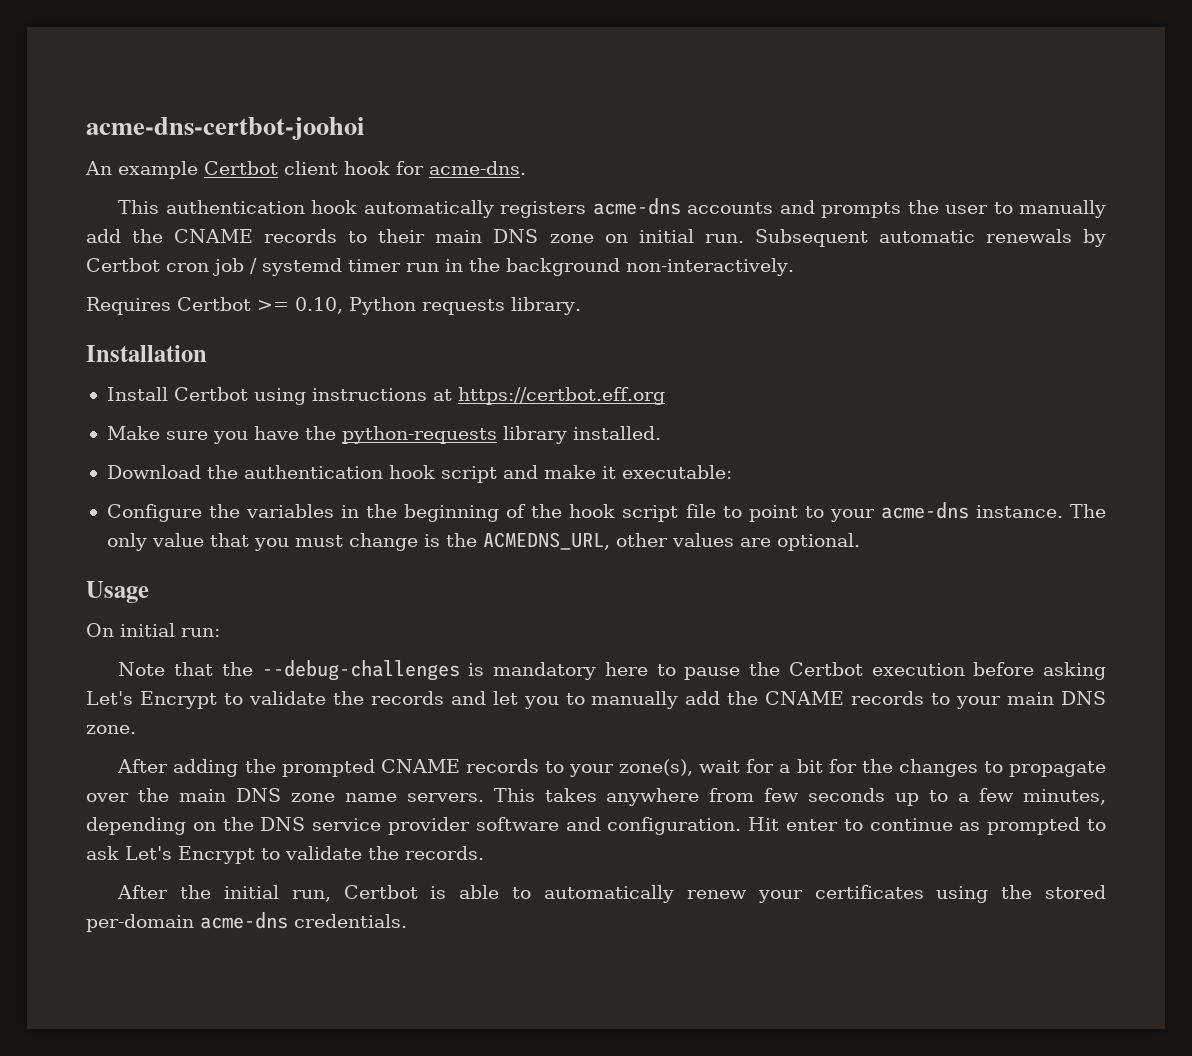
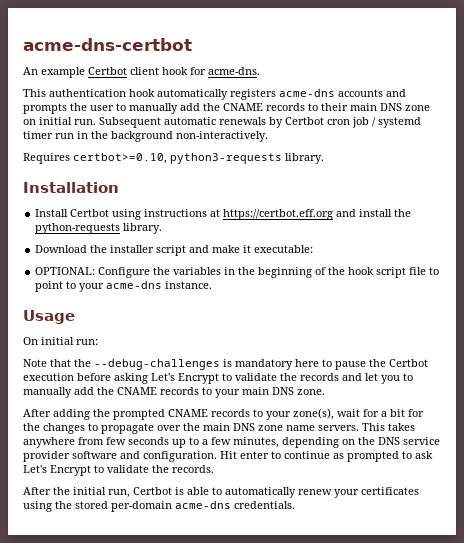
[86,117,364,140] acme-dns-certbot-joohoi -> [23,38,192,51] acme-dns-certbot
[177,297,505,315] Certbot >= 0.10, Python requests -> [73,153,282,164] certbot>=0.10, python3-requests
[106,426,661,444] // Make sure you have the python-requests library installed. -> [336,209,412,217] [35,223,163,234] and install the python-requests library.
[243,465,435,479] authentication hook -> [110,245,155,253] installer
(732, 472) none -> [35,267,96,275] OPTIONAL:
[1070,504,1107,518] [106,532,860,551] The only value that you must change is the ACMEDNS_URL, other values are optional. -> (213, 285) none

